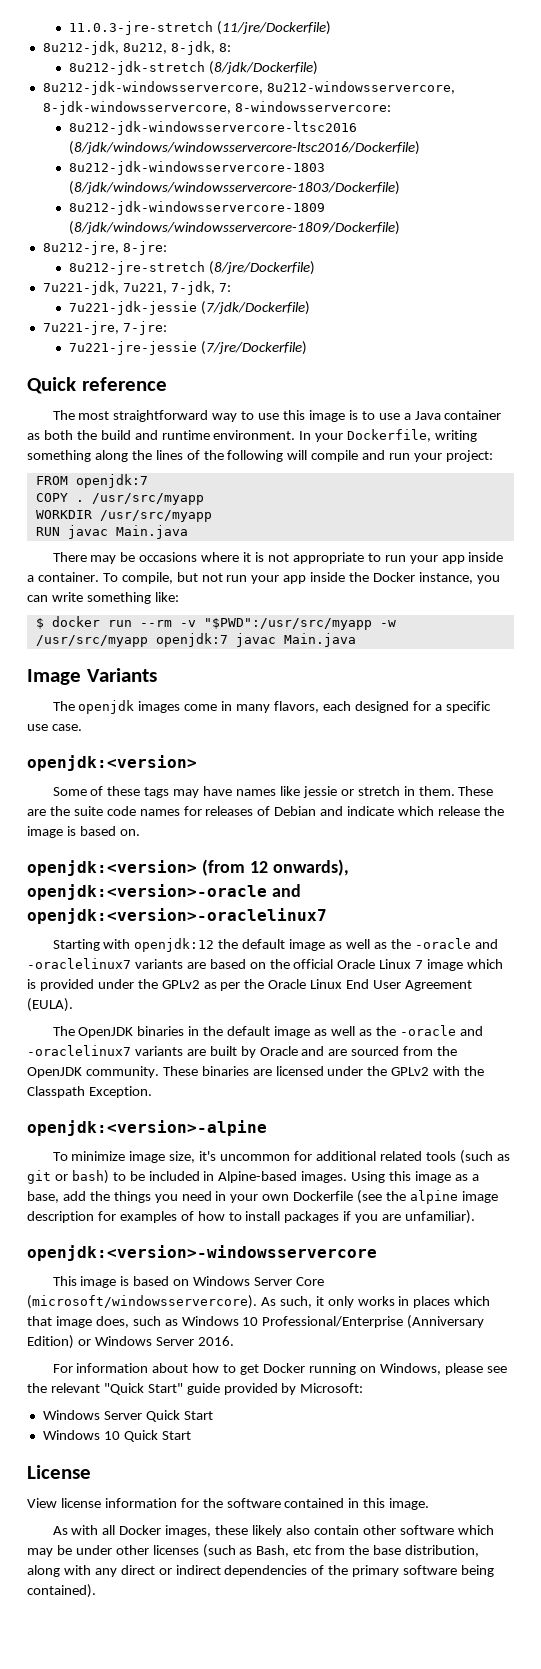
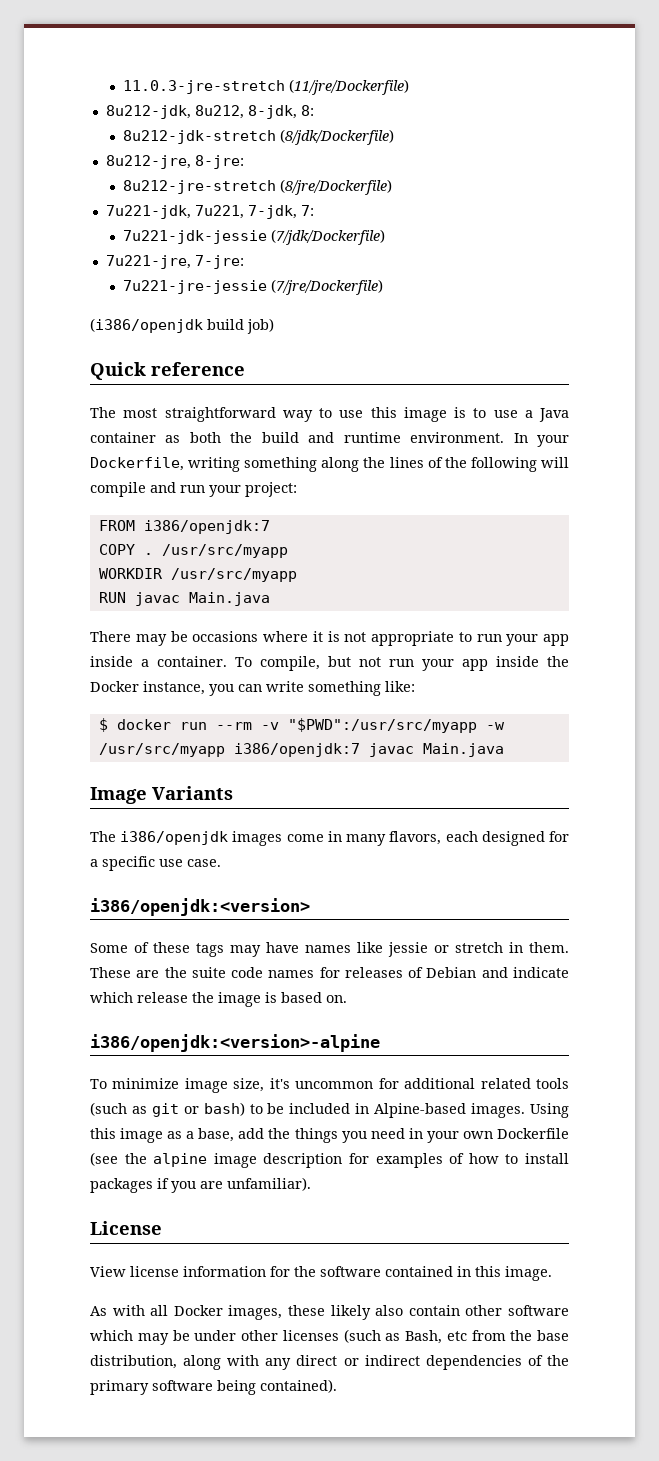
[42,81,455,95] [42,101,391,115] [69,121,358,135] [69,141,421,155] [69,161,326,175] [69,181,401,195] [69,201,326,215] [69,221,401,235] // 8u212-jdk-windowsservercore, 8u212-windowsservercore, 8-jdk-windowsservercore, 8-windowsservercore: // 8u212-jdk-windowsservercore-ltsc2016 (8/jdk/windows/windowsservercore-ltsc2016/Dockerfile) // 8u212-jdk-windowsservercore-1803 (8/jdk/windows/windowsservercore-1803/Dockerfile) // 8u212-jdk-windowsservercore-1809 (8/jdk/windows/windowsservercore-1809/Dockerfile) -> (394, 137) none
(307, 348) none -> [90,318,274,334] // (i386/openjdk build job)
[75,474,148,488] openjdk:7 -> [143,520,270,534] i386/openjdk:7
[155,633,228,647] openjdk:7 -> [233,743,360,757] i386/openjdk:7
[78,700,135,714] openjdk -> [120,831,229,845] i386/openjdk
[27,755,197,771] openjdk:<version> -> [90,898,310,916] i386/openjdk:<version>
[27,859,349,876] [27,884,301,900] [27,908,327,924] [52,938,498,952] [27,958,504,971] [27,979,472,991] [27,998,73,1012] [52,1025,483,1038] [27,1045,458,1058] [27,1066,485,1078] [27,1086,152,1098] [27,1120,267,1136] openjdk:<version> (from 12 onwards), openjdk:<version>-oracle and openjdk:<version>-oraclelinux7 // Starting with openjdk:12 the default image as well as the -oracle and -oraclelinux7 variants are based on the official Oracle Linux 7 image which is provided under the GPLv2 as per the Oracle Linux End User Agreement (EULA). // The OpenJDK binaries in the default image as well as the -oracle and -oraclelinux7 variants are built by Oracle and are sourced from the OpenJDK community. These binaries are licensed under the GPLv2 with the Classpath Exception. // openjdk:<version>-alpine -> [90,1034,380,1052] i386/openjdk:<version>-alpine
[27,1245,377,1261] [52,1276,324,1288] [27,1295,491,1309] [27,1315,485,1329] [27,1335,234,1349] [52,1363,507,1375] [27,1383,364,1395] [42,1410,213,1422] [42,1430,191,1442] // openjdk:<version>-windowsservercore // This image is based on Windows Server Core (microsoft/windowsservercore). As such, it only works in places which that image does, such as Windows 10 Professional/Enterprise (Anniversary Edition) or Windows Server 2016. // For information about how to get Docker running on Windows, please see the relevant "Quick Start" guide provided by Microsoft: // Windows Server Quick Start // Windows 10 Quick Start -> (311, 1184) none

